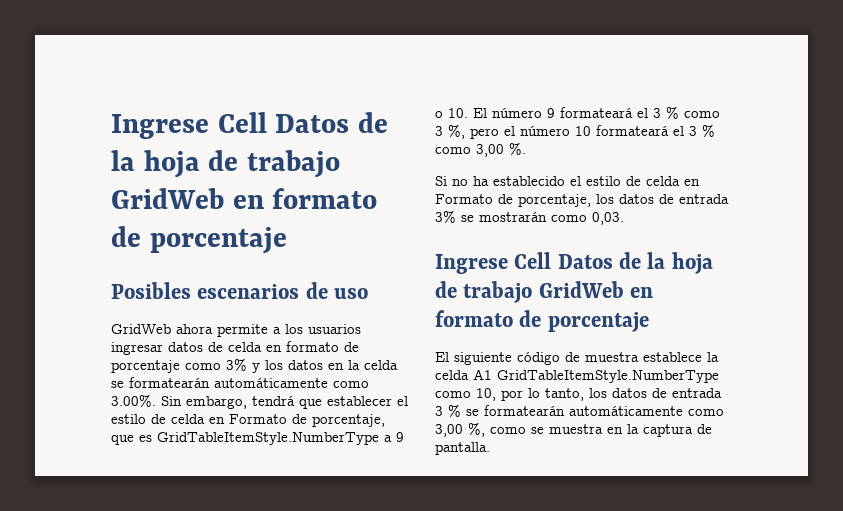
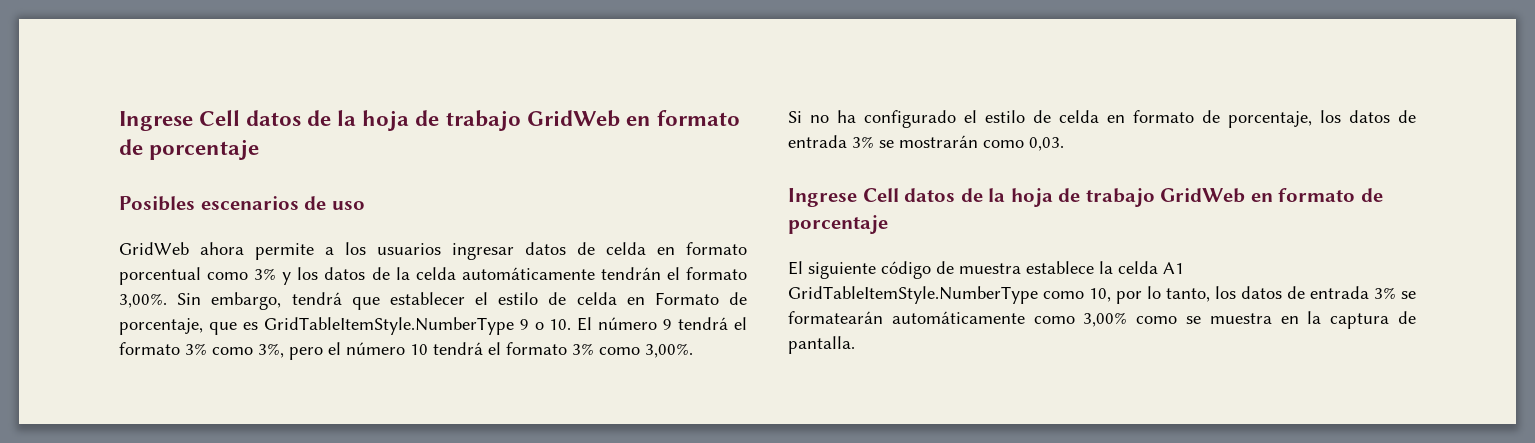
[111,112,350,139] Ingrese Cell Datos -> [119,110,302,131] Ingrese Cell datos
[344,342,359,352] [111,360,180,373] de porcentaje -> [119,267,201,285] porcentual
[328,360,398,370] [111,377,369,388] [111,394,156,407] en la celda se formatearán automáticamente como 3.00%. -> [371,267,747,280] [119,293,167,308] de la celda automáticamente tendrán el formato 3,00%.
[384,435,392,442] a -> (514, 326) none
[560,106,720,119] [435,124,715,139] [435,142,526,157] formateará el 3 % como 3 %, pero el número 10 formateará el 3 % como 3,00 %. -> [678,317,748,330] [119,342,693,360] tendrá el formato 3% como 3%, pero el número 10 tendrá el formato 3% como 3,00%.
[493,176,700,186] [435,194,493,204] establecido el estilo de celda en Formato -> [864,110,1194,128] configurado el estilo de celda en formato
[557,254,613,269] Datos -> [904,188,956,202] datos
[435,404,724,417] [435,422,485,437] 3 % se formatearán automáticamente como 3,00 %, -> [1374,287,1416,299] [788,311,1128,327] 3% se formatearán automáticamente como 3,00%

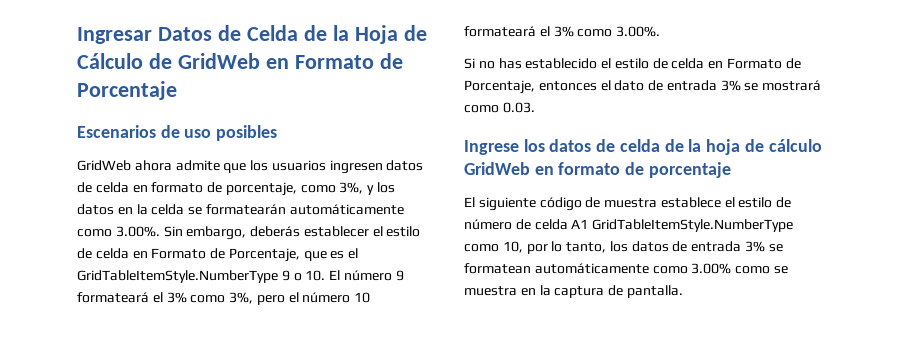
[119,110,740,131] [119,139,260,160] [119,196,299,211] Ingrese Cell datos de la hoja de trabajo GridWeb en formato de porcentaje // Posibles escenarios -> [77,25,427,44] [77,53,403,69] [77,81,177,100] [77,125,156,138] Ingresar Datos de Celda de la Hoja de Cálculo de GridWeb en Formato de Porcentaje // Escenarios
(365, 205) none -> [216,125,278,141] posibles
[255,243,334,260] permite a -> [175,160,247,173] admite que
[452,243,514,260] ingresar -> [329,160,383,174] ingresen
[119,267,277,285] porcentual como 3% -> [207,182,364,196] de porcentaje, como 3%,
[371,267,747,280] [119,292,380,310] de la celda automáticamente tendrán el formato 3,00%. Sin embargo, tendrá que -> [117,204,404,215] [77,226,301,240] en la celda se formatearán automáticamente como 3.00%. Sin embargo, deberás
[119,318,203,335] porcentaje, -> [228,248,300,262] Porcentaje,
(258, 326) none -> [348,248,359,259] el
[678,317,748,330] [119,342,180,355] tendrá el formato -> [77,292,163,303] formateará el
[433,342,693,358] tendrá el formato 3% como 3,00%. -> [464,26,661,37] formateará el 3% como 3.00%.
[837,110,1416,128] [788,135,1064,151] [788,188,1155,207] ha configurado el estilo de celda en formato de porcentaje, los datos de entrada 3% se mostrarán como 0,03. // Ingrese Cell datos de la hoja de trabajo -> [498,58,801,69] [464,80,822,94] [464,102,535,113] [464,139,822,155] has establecido el estilo de celda en Formato de Porcentaje, entonces el dato de entrada 3% se mostrará como 0.03. // Ingrese los datos de celda de la hoja de cálculo
[1099,261,1113,274] la -> [724,197,792,208] [464,219,531,230] el estilo de número de
[788,311,1128,327] formatearán automáticamente como 3,00% -> [464,263,732,274] formatean automáticamente como 3.00%

